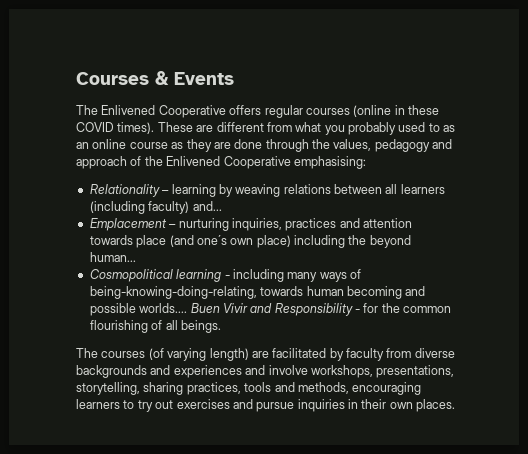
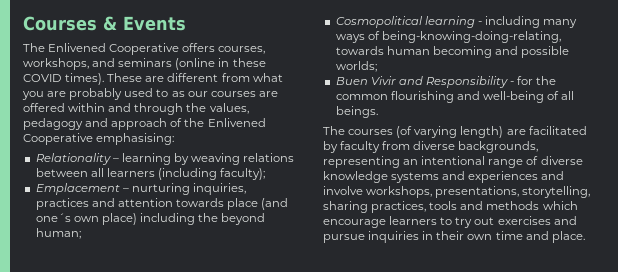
[264,105,350,118] regular courses -> [218,46,266,54] [23,58,173,70] courses, workshops, and seminars
(345, 130) none -> [47,91,67,97] are
[76,139,263,152] an online course as they are done -> [187,91,278,97] [23,103,132,112] our courses are offered within and
[148,201,222,214] faculty) and... -> [220,168,266,180] faculty);
[89,252,136,262] human... -> [35,228,81,239] human;
[139,303,188,313] worlds.... -> [335,61,377,72] worlds; //
(148, 326) none -> [456,91,544,103] and well-being
[76,365,147,378] backgrounds -> [458,141,539,153] [323,156,583,168] [323,171,440,183] backgrounds, representing an intentional range of diverse knowledge systems
[297,382,422,395] methods, encouraging -> [486,201,578,210] [323,219,386,228] methods which encourage
[416,399,456,412] places. -> [495,231,585,243] time and place.

